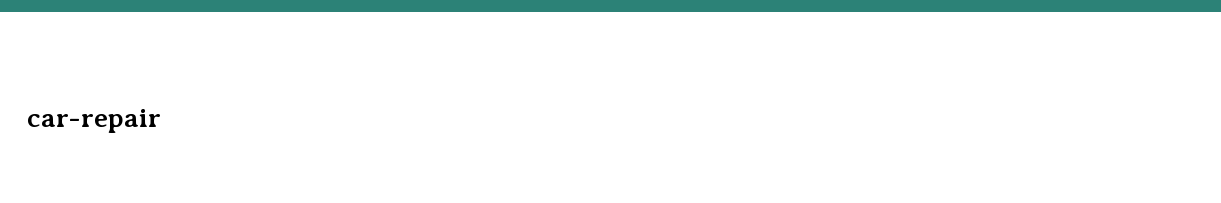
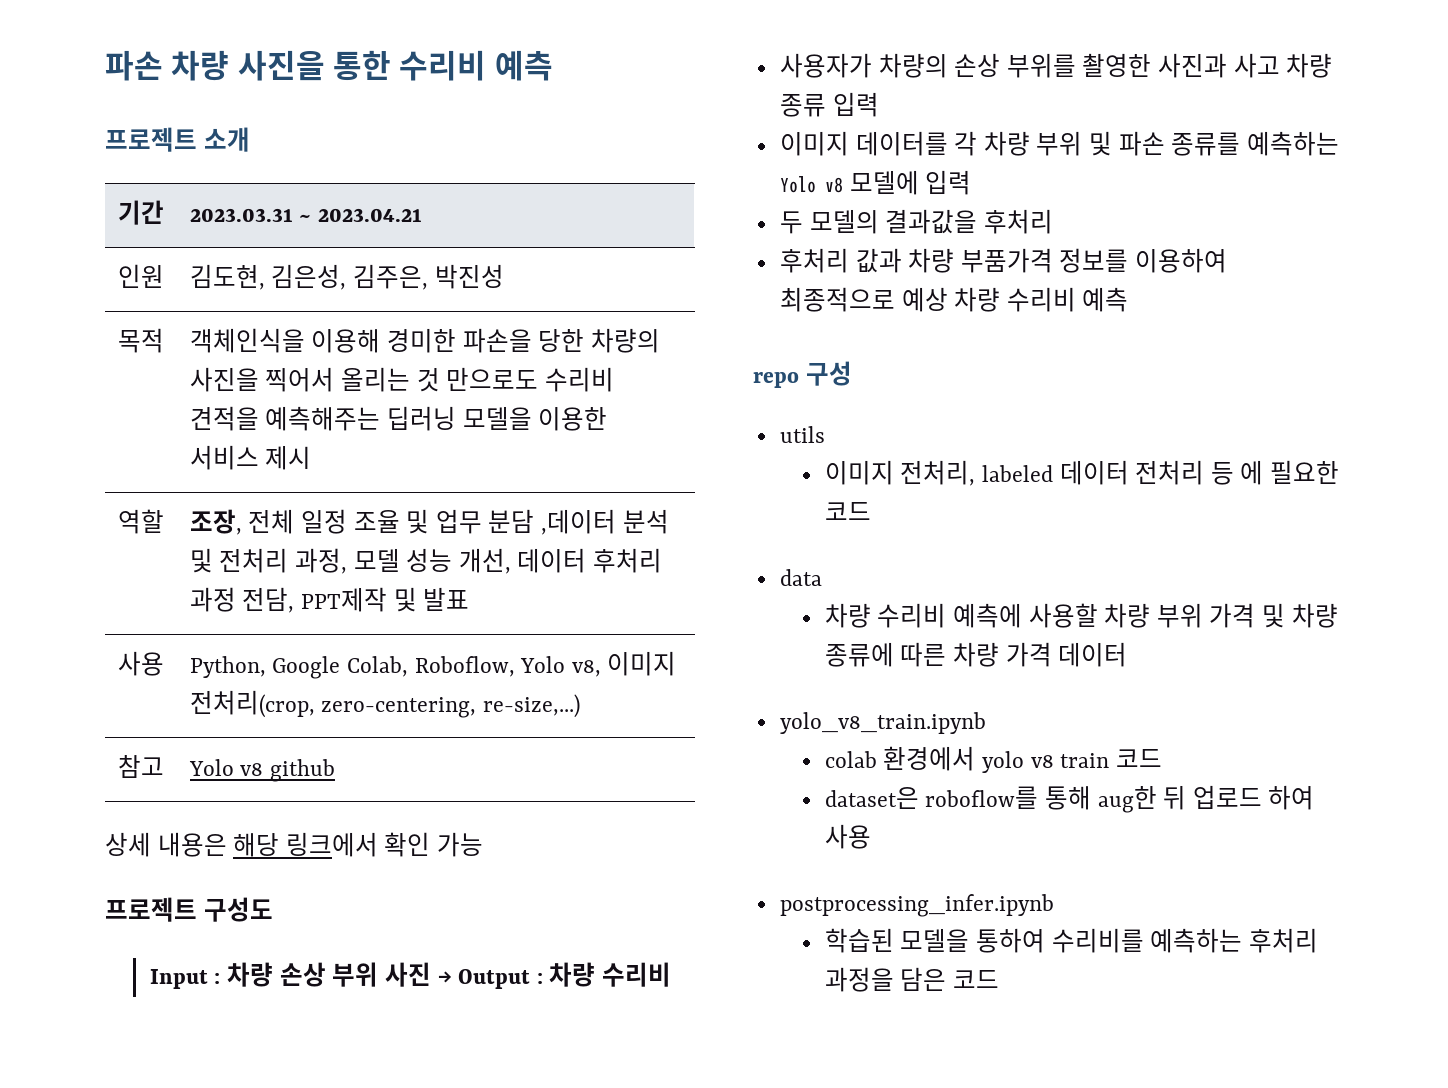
[27,109,161,133] car-repair -> [105,50,553,81] [105,127,250,152] [117,200,164,225] [189,208,422,222] [117,264,164,288] [189,264,504,290] [117,328,164,353] [189,328,660,353] [189,367,614,392] [189,406,608,431] [189,445,312,470] [117,509,164,534] [189,509,669,535] [189,548,663,574] [189,587,470,613] [117,651,164,676] [189,651,677,679] [189,690,580,718] [117,755,164,778] [188,759,335,782] [105,832,484,857] [105,897,273,922] [149,962,671,989] [779,53,1333,78] [779,92,879,117] [779,131,1339,156] [779,170,972,195] [779,209,1053,234] [779,248,1228,273] [779,287,1129,312] [753,361,852,388] [779,426,825,443] [824,460,1340,486] [824,502,871,521] [779,569,822,586] [824,603,1338,628] [824,642,1128,667] [779,712,986,734] [824,746,1162,773] [824,785,1315,813] [824,824,871,849] [779,894,1054,917] [824,928,1318,953] [824,967,1000,992] 파손 차량 사진을 통한 수리비 예측 // 프로젝트 소개 // 기간 | 2023.03.31 ~ 2023.04.21 // 인원 | 김도현, 김은성, 김주은, 박진성 // 목적 | 객체인식을 이용해 경미한 파손을 당한 차량의 사진을 찍어서 올리는 것 만으로도 수리비 견적을 예측해주는 딥러닝 모델을 이용한 서비스 제시 // 역할 | 조장, 전체 일정 조율 및 업무 분담 ,데이터 분석 및 전처리 과정, 모델 성능 개선, 데이터 후처리 과정 전담, PPT제작 및 발표 // 사용 | Python, Google Colab, Roboflow, Yolo v8, 이미지 전처리(crop, zero-centering, re-size,...) // 참고 | Yolo v8 github // 상세 내용은 해당 링크에서 확인 가능 // 프로젝트 구성도 // Input : 차량 손상 부위 사진 → Output : 차량 수리비 // 사용자가 차량의 손상 부위를 촬영한 사진과 사고 차량 종류 입력 // 이미지 데이터를 각 차량 부위 및 파손 종류를 예측하는 Yolo v8 모델에 입력 // 두 모델의 결과값을 후처리 // 후처리 값과 차량 부품가격 정보를 이용하여 최종적으로 예상 차량 수리비 예측 // repo 구성 // utils // 이미지 전처리, labeled 데이터 전처리 등 에 필요한 코드 // data // 차량 수리비 예측에 사용할 차량 부위 가격 및 차량 종류에 따른 차량 가격 데이터 // yolo_v8_train.ipynb // colab 환경에서 yolo v8 train 코드 // dataset은 roboflow를 통해 aug한 뒤 업로드 하여 사용 // postprocessing_infer.ipynb // 학습된 모델을 통하여 수리비를 예측하는 후처리 과정을 담은 코드

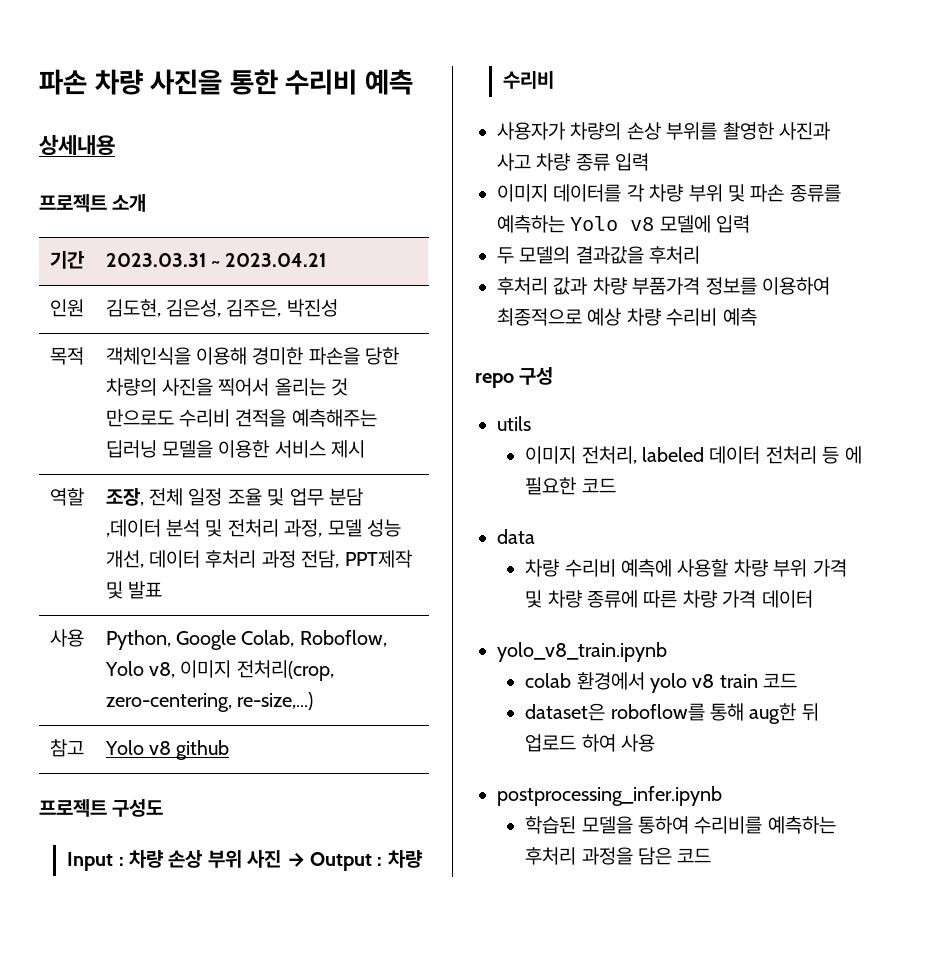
(553, 65) none -> [39,135,115,156] // 상세내용
[105,832,484,857] // 상세 내용은 해당 링크에서 확인 가능 -> (230, 750) none

